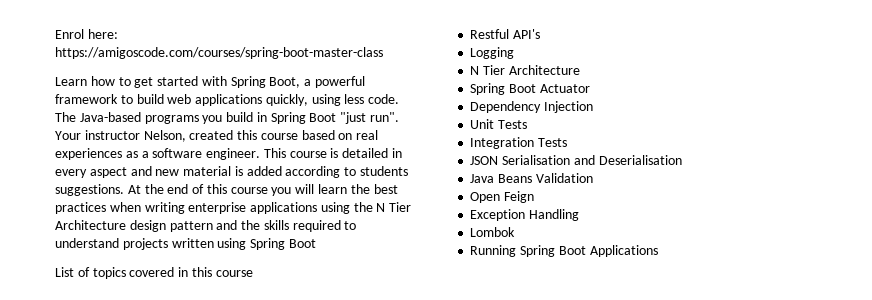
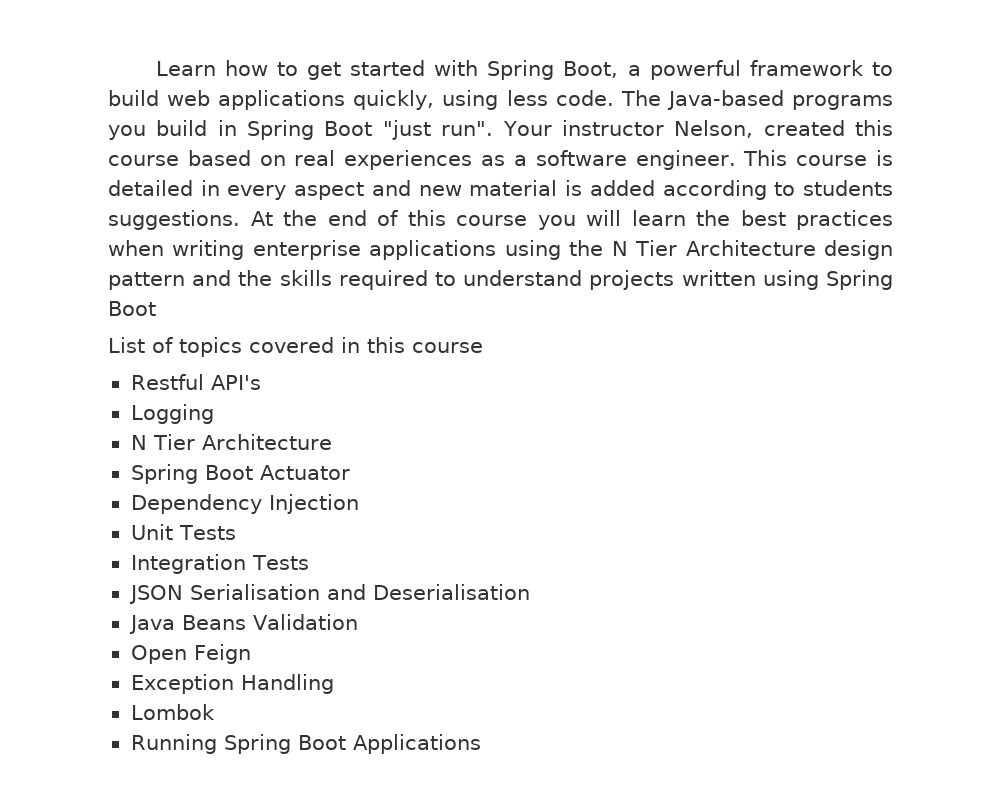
[55,29,118,39] [55,47,383,59] Enrol here: https://amigoscode.com/courses/spring-boot-master-class // -> (155, 68) none

